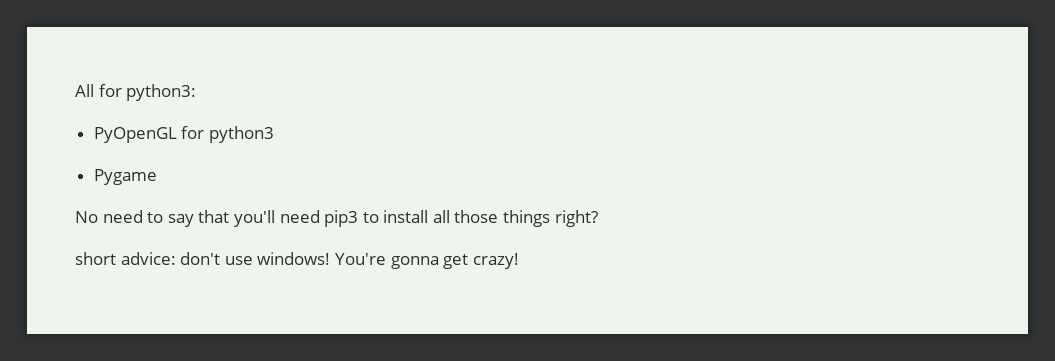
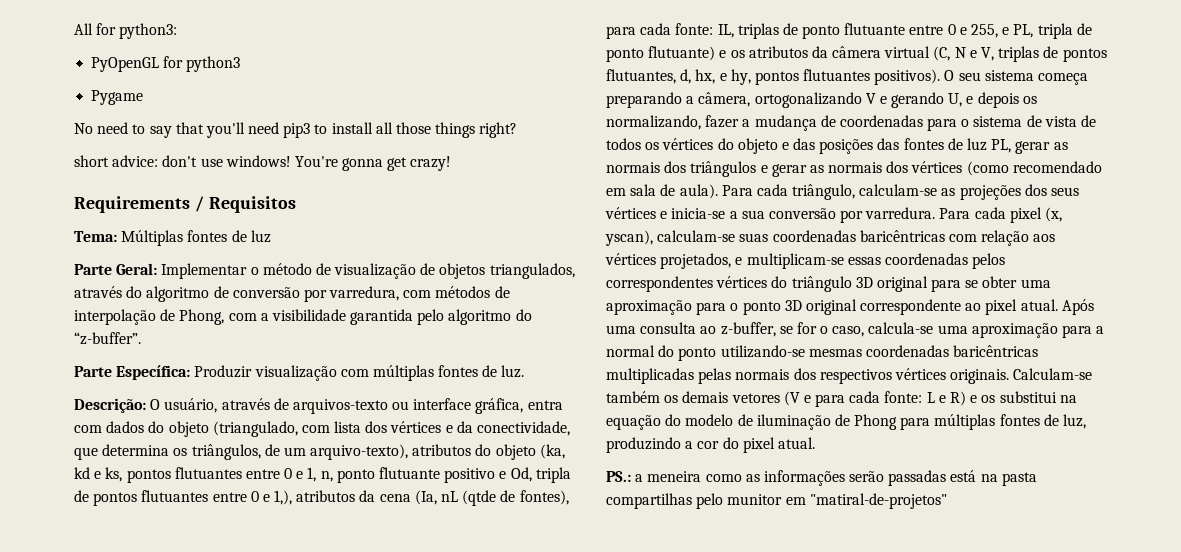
(519, 261) none -> [74,196,296,213] [74,230,271,246] [74,263,575,279] [74,286,510,302] [74,309,532,325] [74,332,141,345] [74,365,525,381] [74,398,563,414] [74,421,571,437] [74,444,565,460] [74,467,571,483] [74,490,569,506] [606,23,1092,39] [606,46,1107,62] [606,69,1089,85] [606,92,1037,108] [606,115,1097,131] [606,138,1068,154] [606,161,1102,177] [606,184,1080,200] [605,207,1063,223] [605,230,1056,246] [605,253,1006,269] [606,276,1051,292] [606,299,1094,315] [606,322,1105,338] [606,345,1039,361] [606,368,1093,384] [606,391,1077,407] [606,414,1087,430] [606,437,815,453] [606,470,1037,486] [606,493,947,509] // Requirements / Requisitos // Tema: Múltiplas fontes de luz // Parte Geral: Implementar o método de visualização de objetos triangulados, através do algoritmo de conversão por varredura, com métodos de interpolação de Phong, com a visibilidade garantida pelo algoritmo do “z-buffer”. // Parte Específica: Produzir visualização com múltiplas fontes de luz. // Descrição: O usuário, através de arquivos-texto ou interface gráfica, entra com dados do objeto (triangulado, com lista dos vértices e da conectividade, que determina os triângulos, de um arquivo-texto), atributos do objeto (ka, kd e ks, pontos flutuantes entre 0 e 1, n, ponto flutuante positivo e Od, tripla de pontos flutuantes entre 0 e 1,), atributos da cena (Ia, nL (qtde de fontes), para cada fonte: IL, triplas de ponto flutuante entre 0 e 255, e PL, tripla de ponto flutuante) e os atributos da câmera virtual (C, N e V, triplas de pontos flutuantes, d, hx, e hy, pontos flutuantes positivos). O seu sistema começa preparando a câmera, ortogonalizando V e gerando U, e depois os normalizando, fazer a mudança de coordenadas para o sistema de vista de todos os vértices do objeto e das posições das fontes de luz PL, gerar as normais dos triângulos e gerar as normais dos vértices (como recomendado em sala de aula). Para cada triângulo, calculam-se as projeções dos seus vértices e inicia-se a sua conversão por varredura. Para cada pixel (x, yscan), calculam-se suas coordenadas baricêntricas com relação aos vértices projetados, e multiplicam-se essas coordenadas pelos correspondentes vértices do triângulo 3D original para se obter uma aproximação para o ponto 3D original correspondente ao pixel atual. Após uma consulta ao z-buffer, se for o caso, calcula-se uma aproximação para a normal do ponto utilizando-se mesmas coordenadas baricêntricas multiplicadas pelas normais dos respectivos vértices originais. Calculam-se também os demais vetores (V e para cada fonte: L e R) e os substitui na equação do modelo de iluminação de Phong para múltiplas fontes de luz, produzindo a cor do pixel atual. // PS.: a meneira como as informações serão passadas está na pasta compartilhas pelo munitor em "matiral-de-projetos"

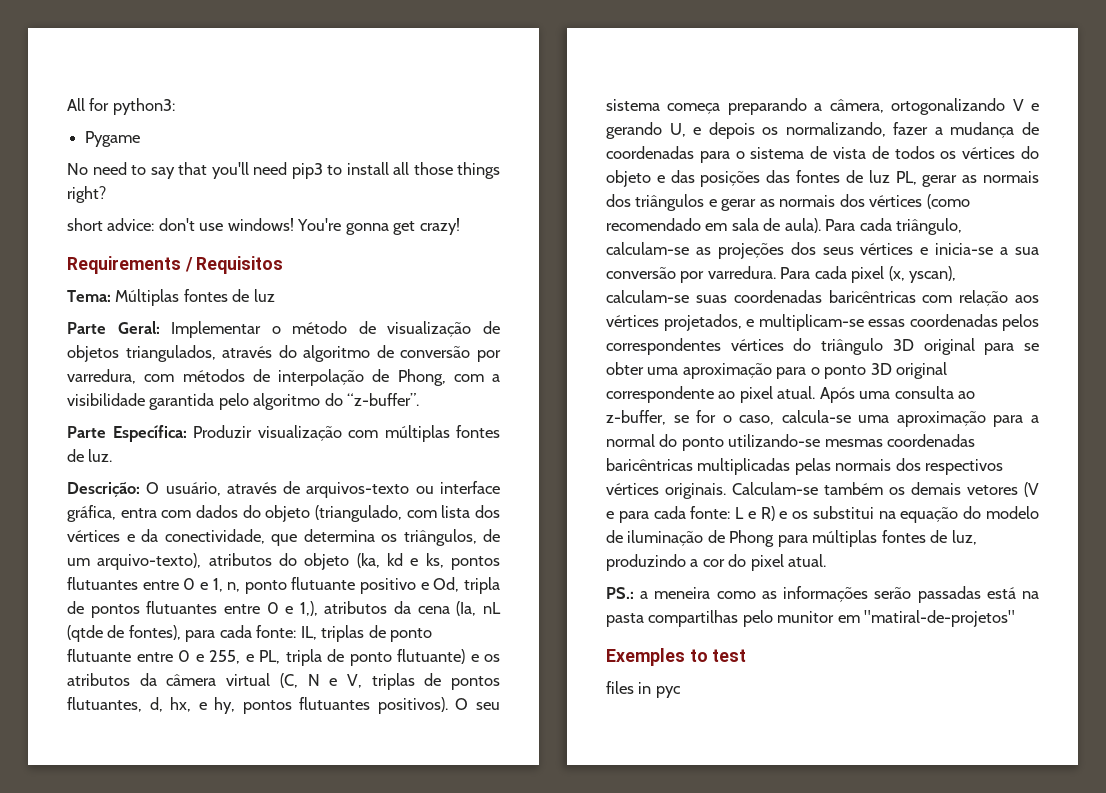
[91,56,241,72] // PyOpenGL for python3 -> (175, 106) none
(947, 501) none -> [606,648,747,666] [606,681,681,698] // Exemples to test // files in pyc

